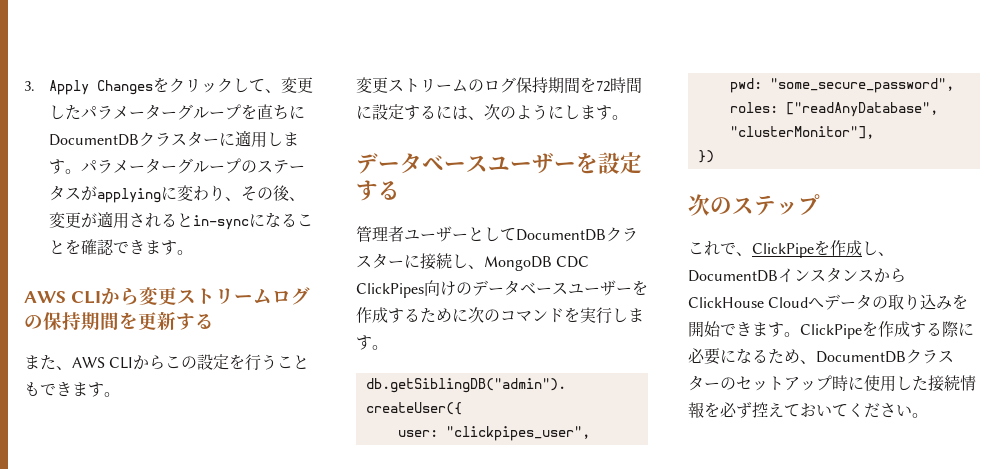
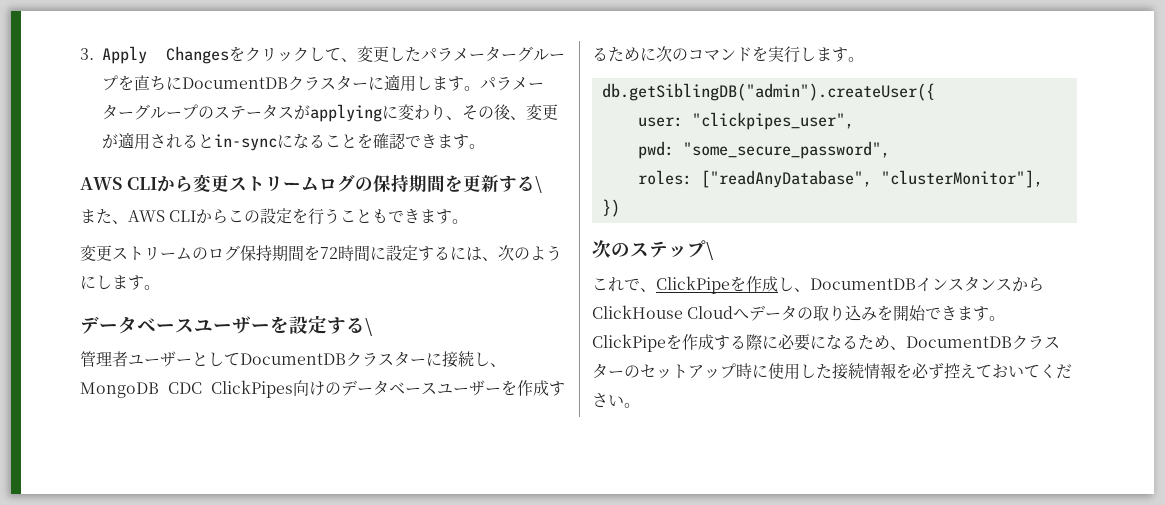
(214, 321) none -> [534,176,542,193] \
(400, 190) none -> [365,318,373,336] \
(820, 204) none -> [706,242,714,260] \

